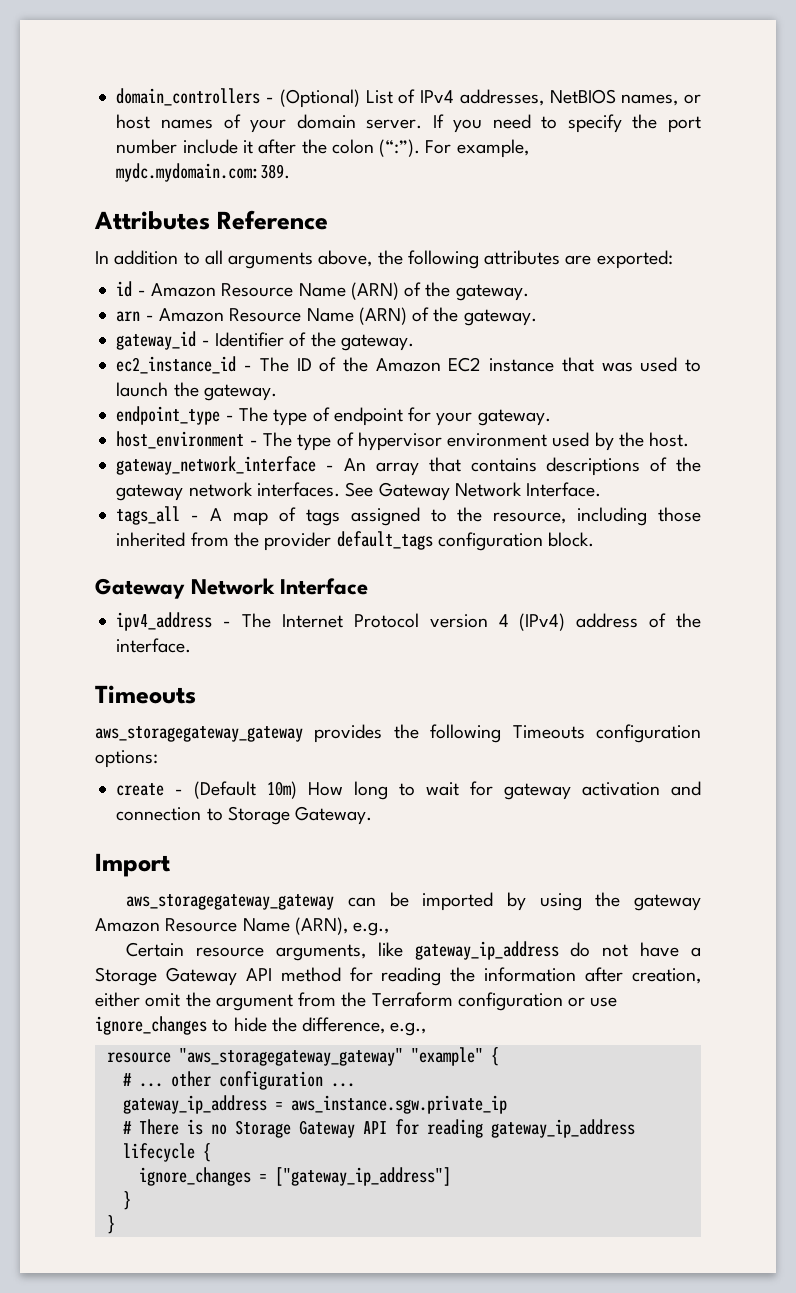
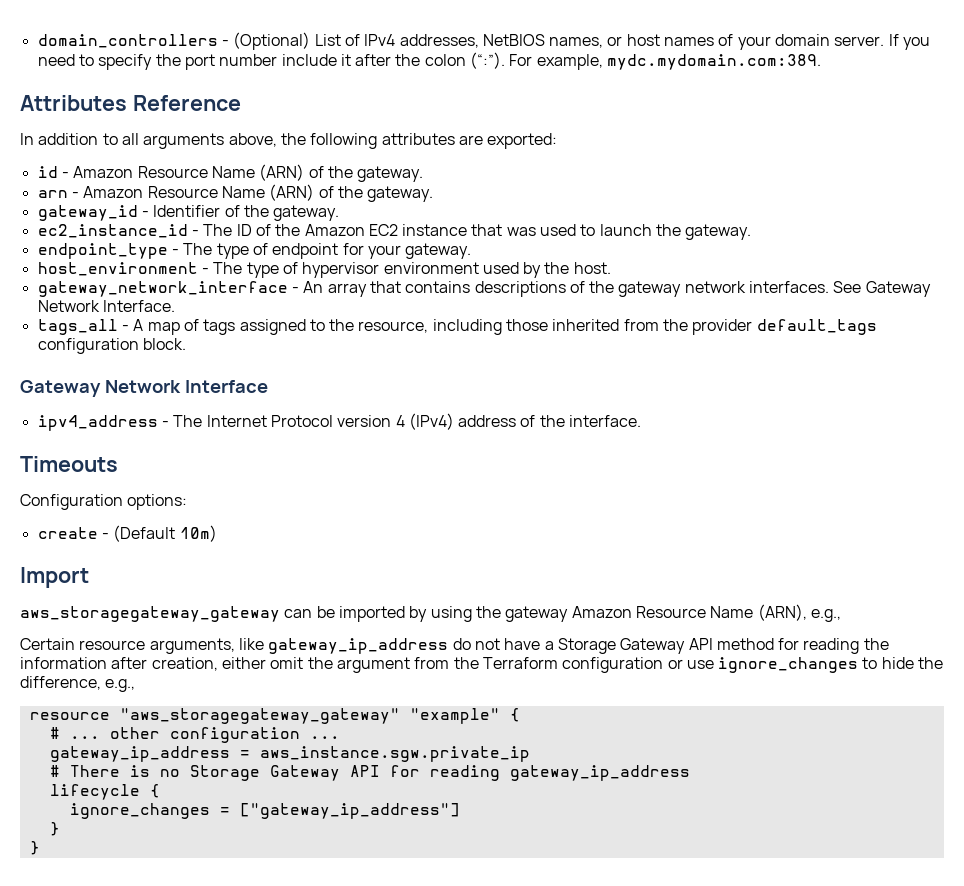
[95,724,701,743] aws_storagegateway_gateway provides the following Timeouts configuration -> [20,494,123,510] Configuration
[308,781,701,800] [116,806,373,825] How long to wait for gateway activation and connection to Storage Gateway. -> (217, 533) none

